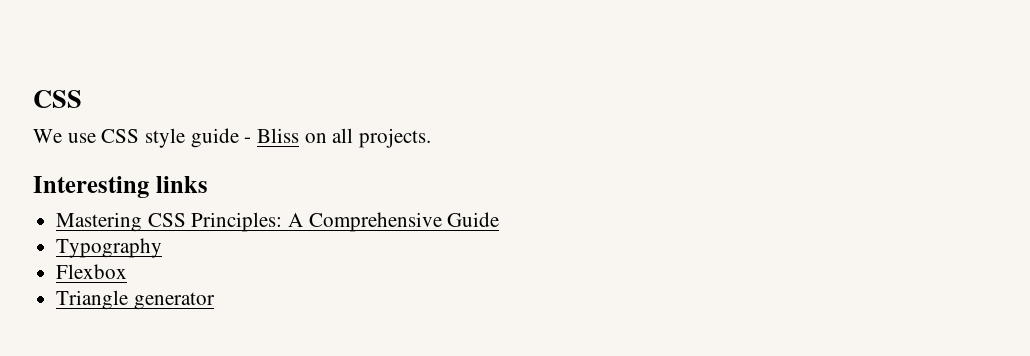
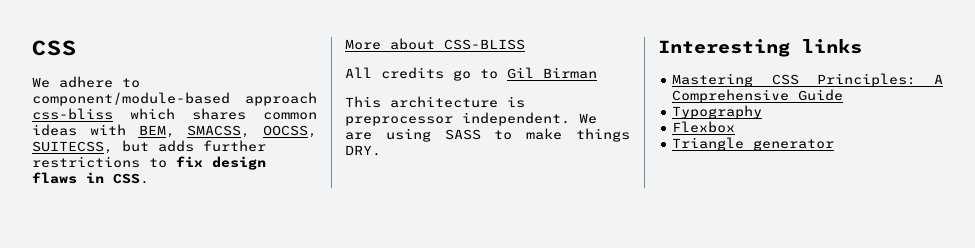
[67,128,432,148] use CSS style guide - Bliss on all projects. -> [59,76,140,88] [32,92,317,106] [32,108,317,120] [32,124,317,138] [32,140,266,154] [32,156,266,170] [32,172,149,184] [345,38,525,50] [345,67,597,81] [345,96,525,108] [345,112,597,126] [345,128,630,142] [345,145,381,156] adhere to component/module-based approach css-bliss which shares common ideas with BEM, SMACSS, OOCSS, SUITECSS, but adds further restrictions to fix design flaws in CSS. // More about CSS-BLISS // All credits go to Gil Birman // This architecture is preprocessor independent. We are using SASS to make things DRY.

